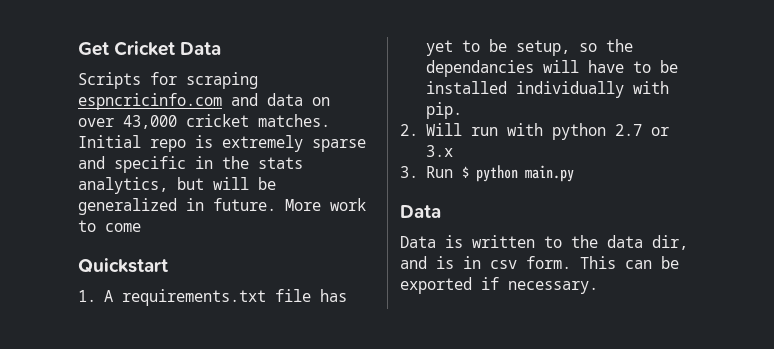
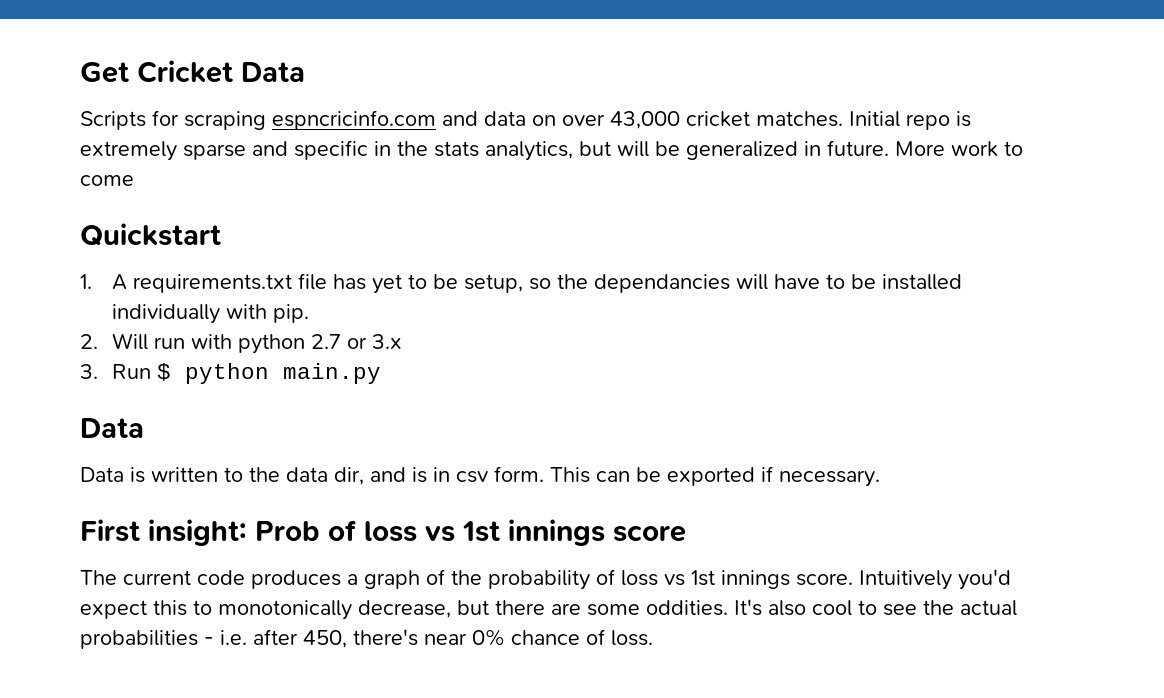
(598, 287) none -> [80,519,686,546] [80,569,1011,590] [80,599,1017,620] [80,629,653,649] // First insight: Prob of loss vs 1st innings score // The current code produces a graph of the probability of loss vs 1st innings score. Intuitively you'd expect this to monotonically decrease, but there are some oddities. It's also cool to see the actual probabilities - i.e. after 450, there's near 0% chance of loss.

